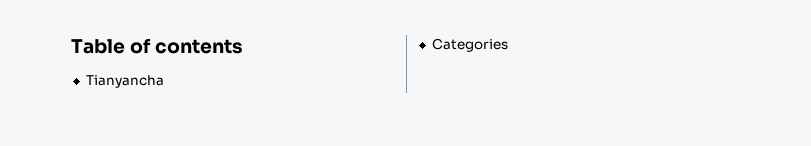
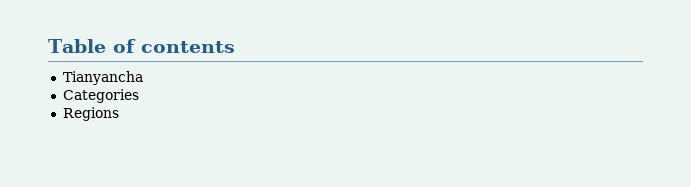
(508, 45) none -> [62,107,119,121] // Regions

